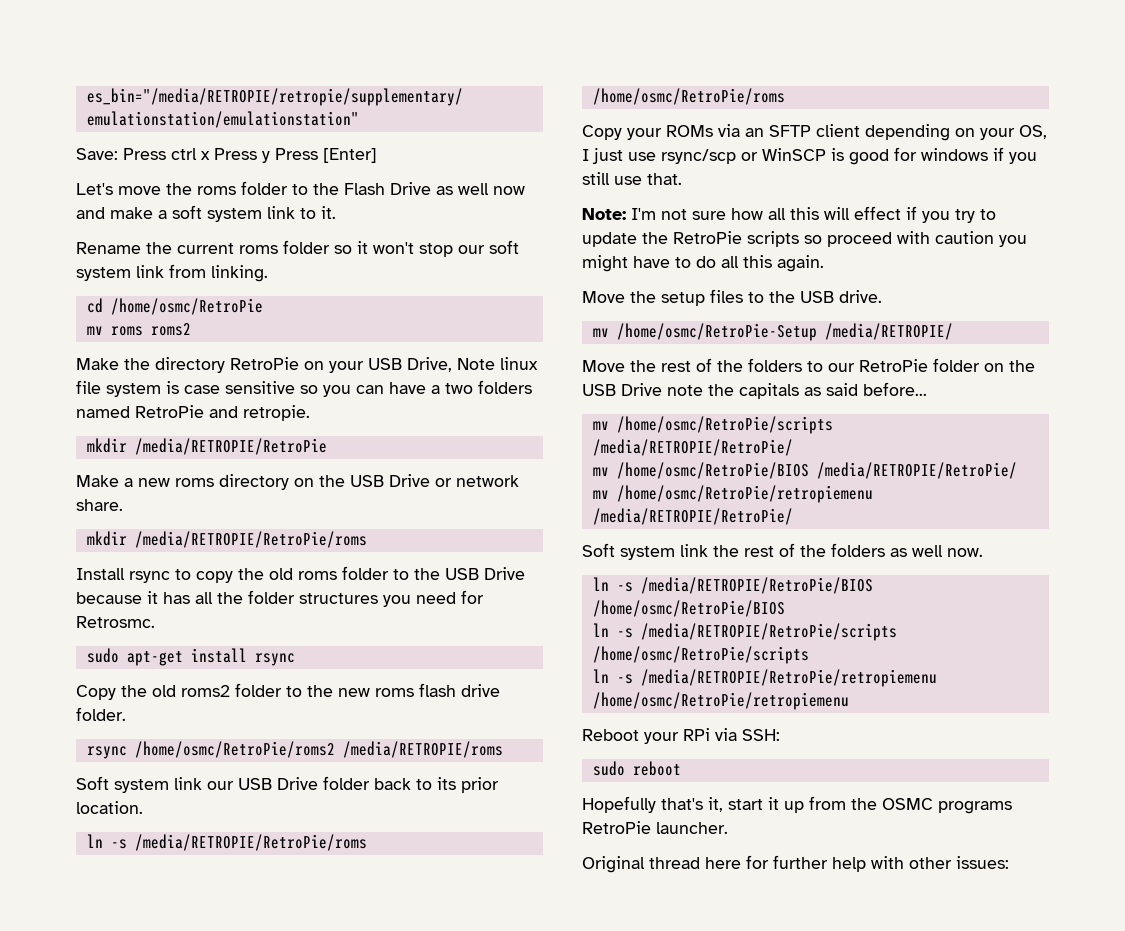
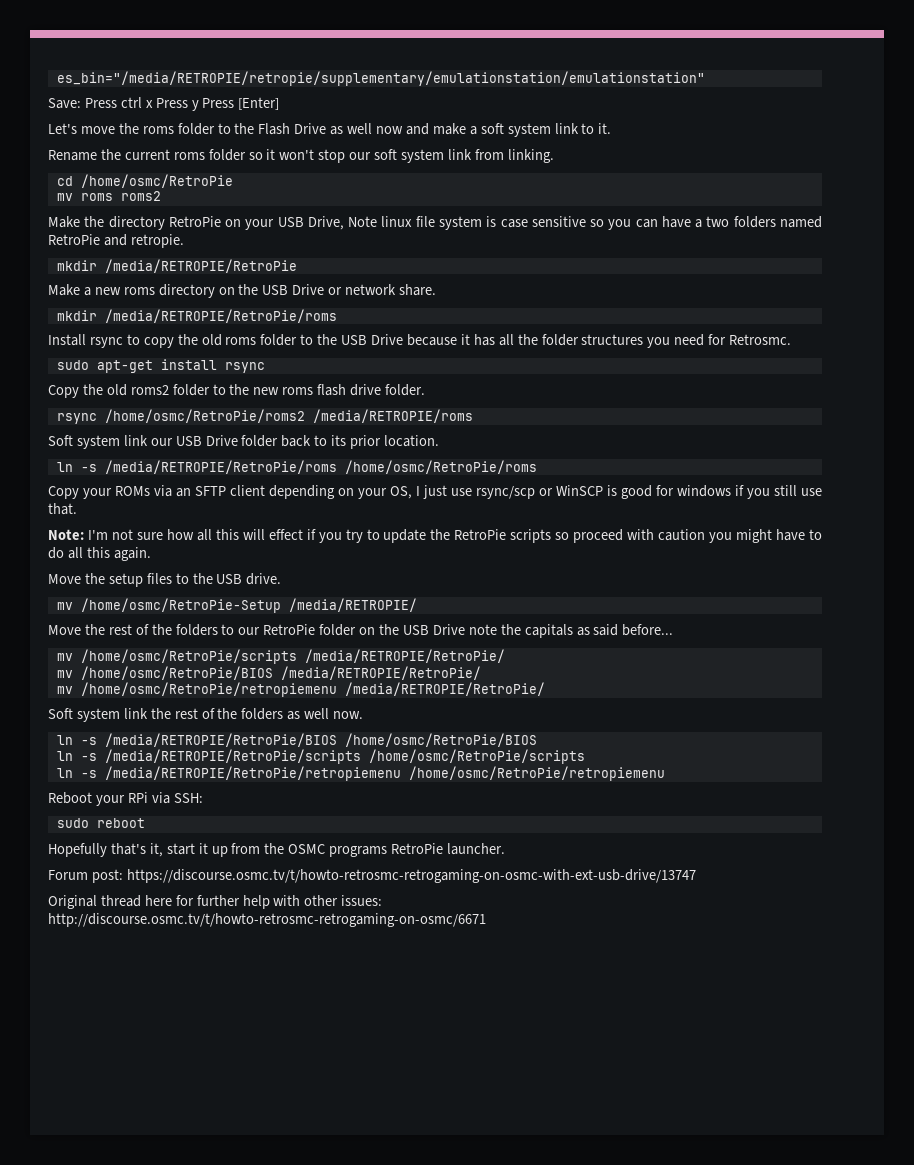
(728, 828) none -> [48,869,696,883] // Forum post: https://discourse.osmc.tv/t/howto-retrosmc-retrogaming-on-osmc-with-ext-usb-drive/13747
(1009, 862) none -> [48,913,486,927] http://discourse.osmc.tv/t/howto-retrosmc-retrogaming-on-osmc/6671

